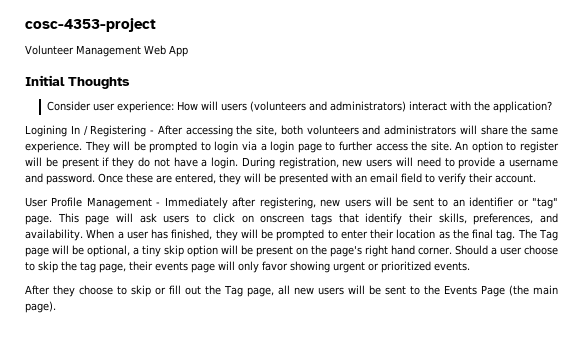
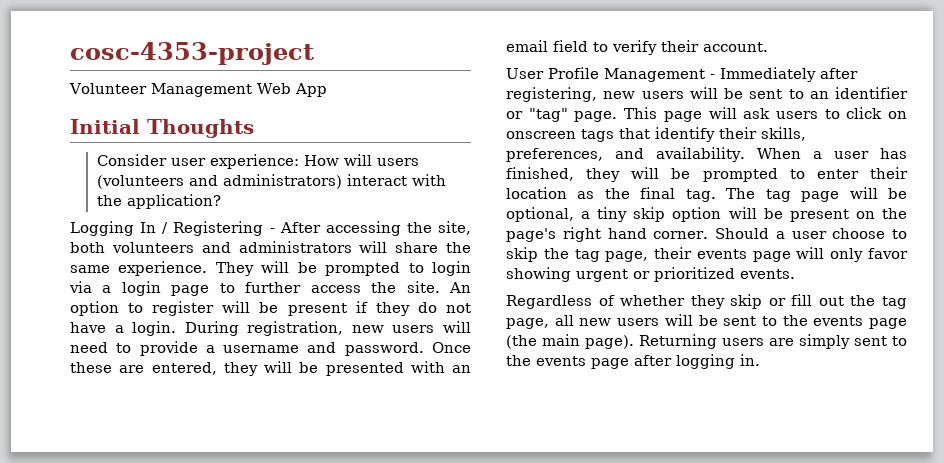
[25,125,67,137] Logining -> [70,221,134,236] Logging
[539,229,559,241] Tag -> [765,189,791,202] tag
[25,285,128,297] After they choose to -> [506,295,725,309] Regardless of whether they
[224,285,244,297] Tag -> [881,296,907,309] tag
[443,285,505,297] Events Page -> [813,316,907,329] events page
(56, 307) none -> [639,334,907,349] [506,354,760,369] Returning users are simply sent to the events page after logging in.

